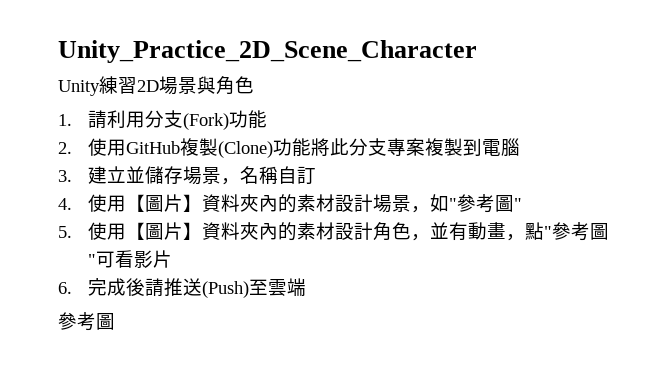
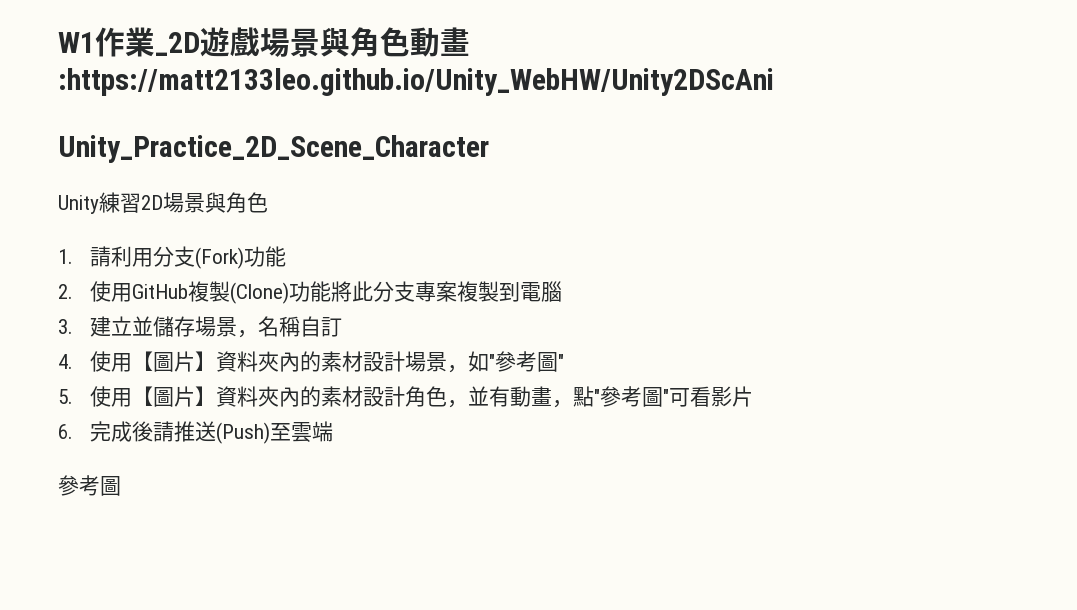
(58, 51) none -> [58,27,470,57] [58,68,774,96] W1作業_2D遊戲場景與角色動畫:https://matt2133leo.github.io/Unity_WebHW/Unity2DScAni //

